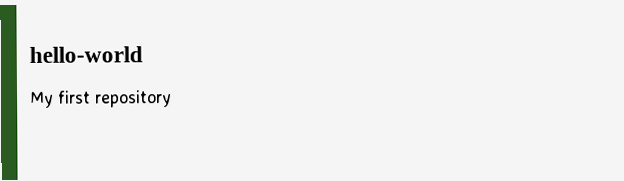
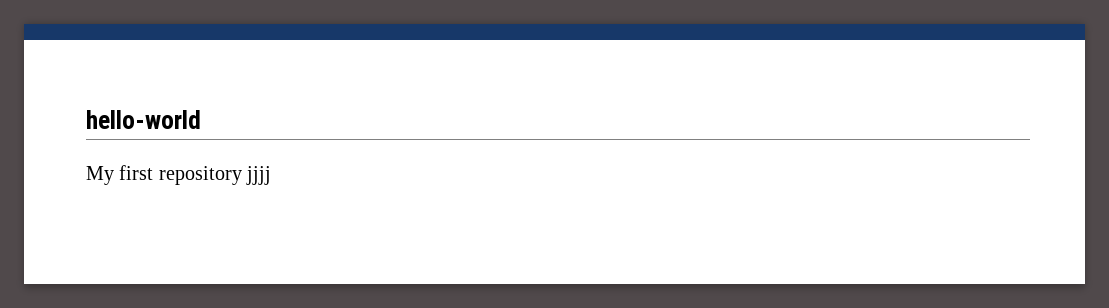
(172, 98) none -> [246,166,272,185] jjjj

